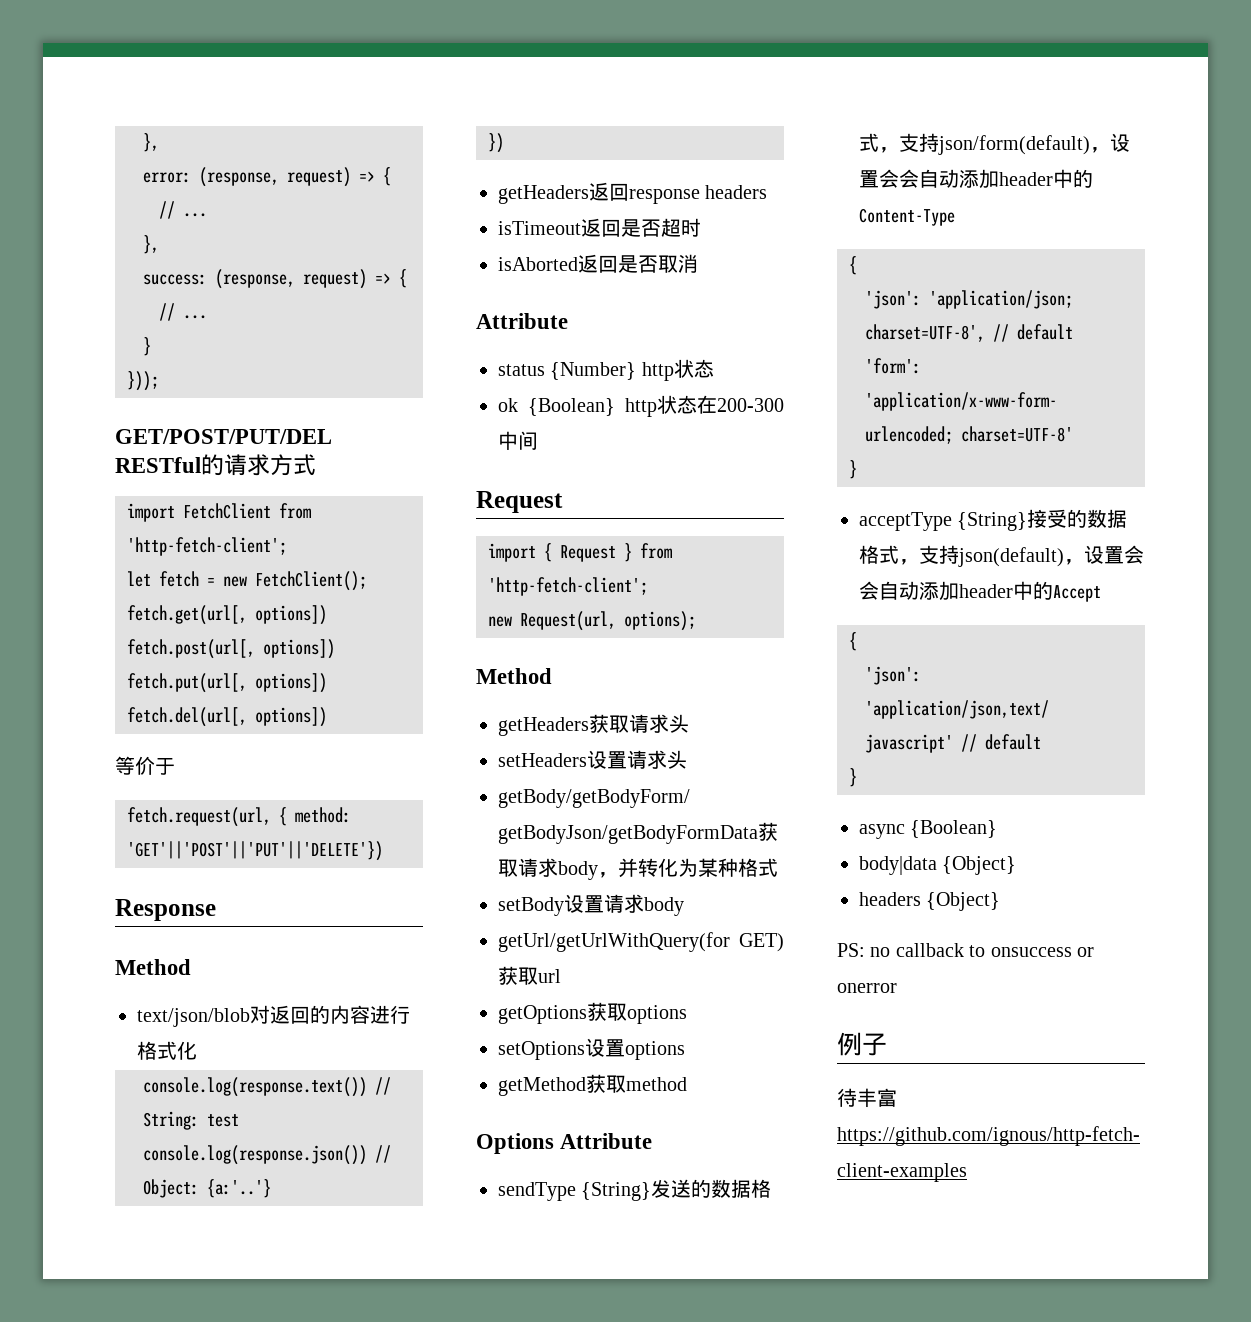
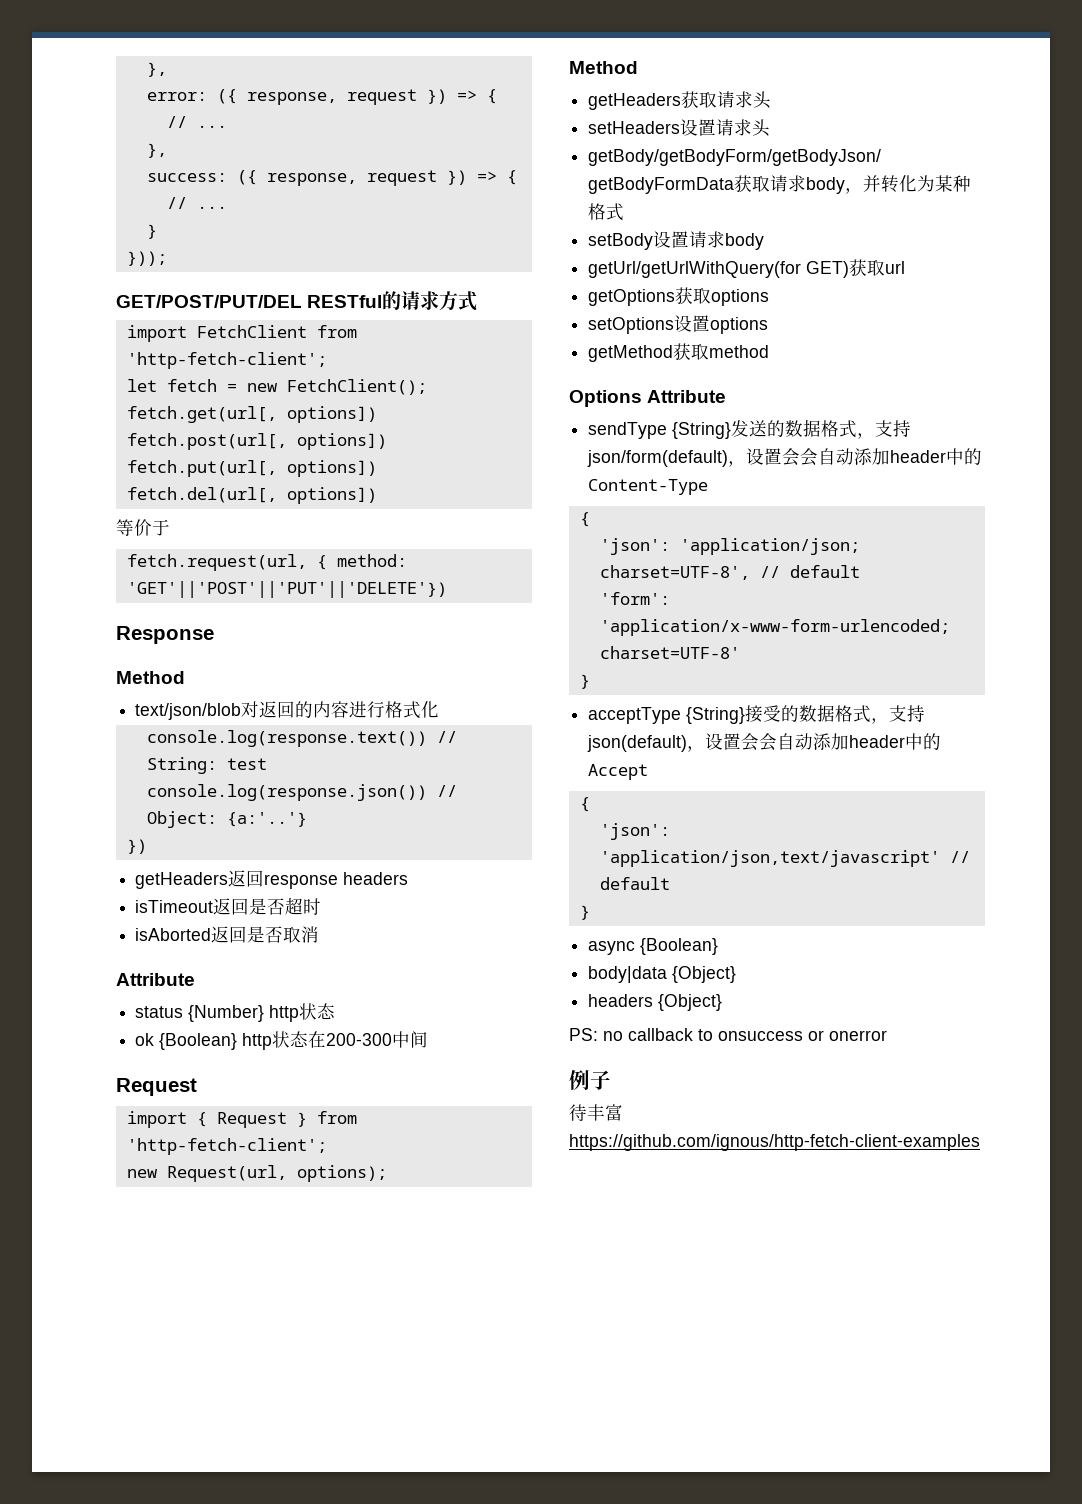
[199,167,351,187] (response, request) -> [216,89,447,105] ({ response, request })
[215,269,367,289] (response, request) -> [236,170,467,186] ({ response, request })

